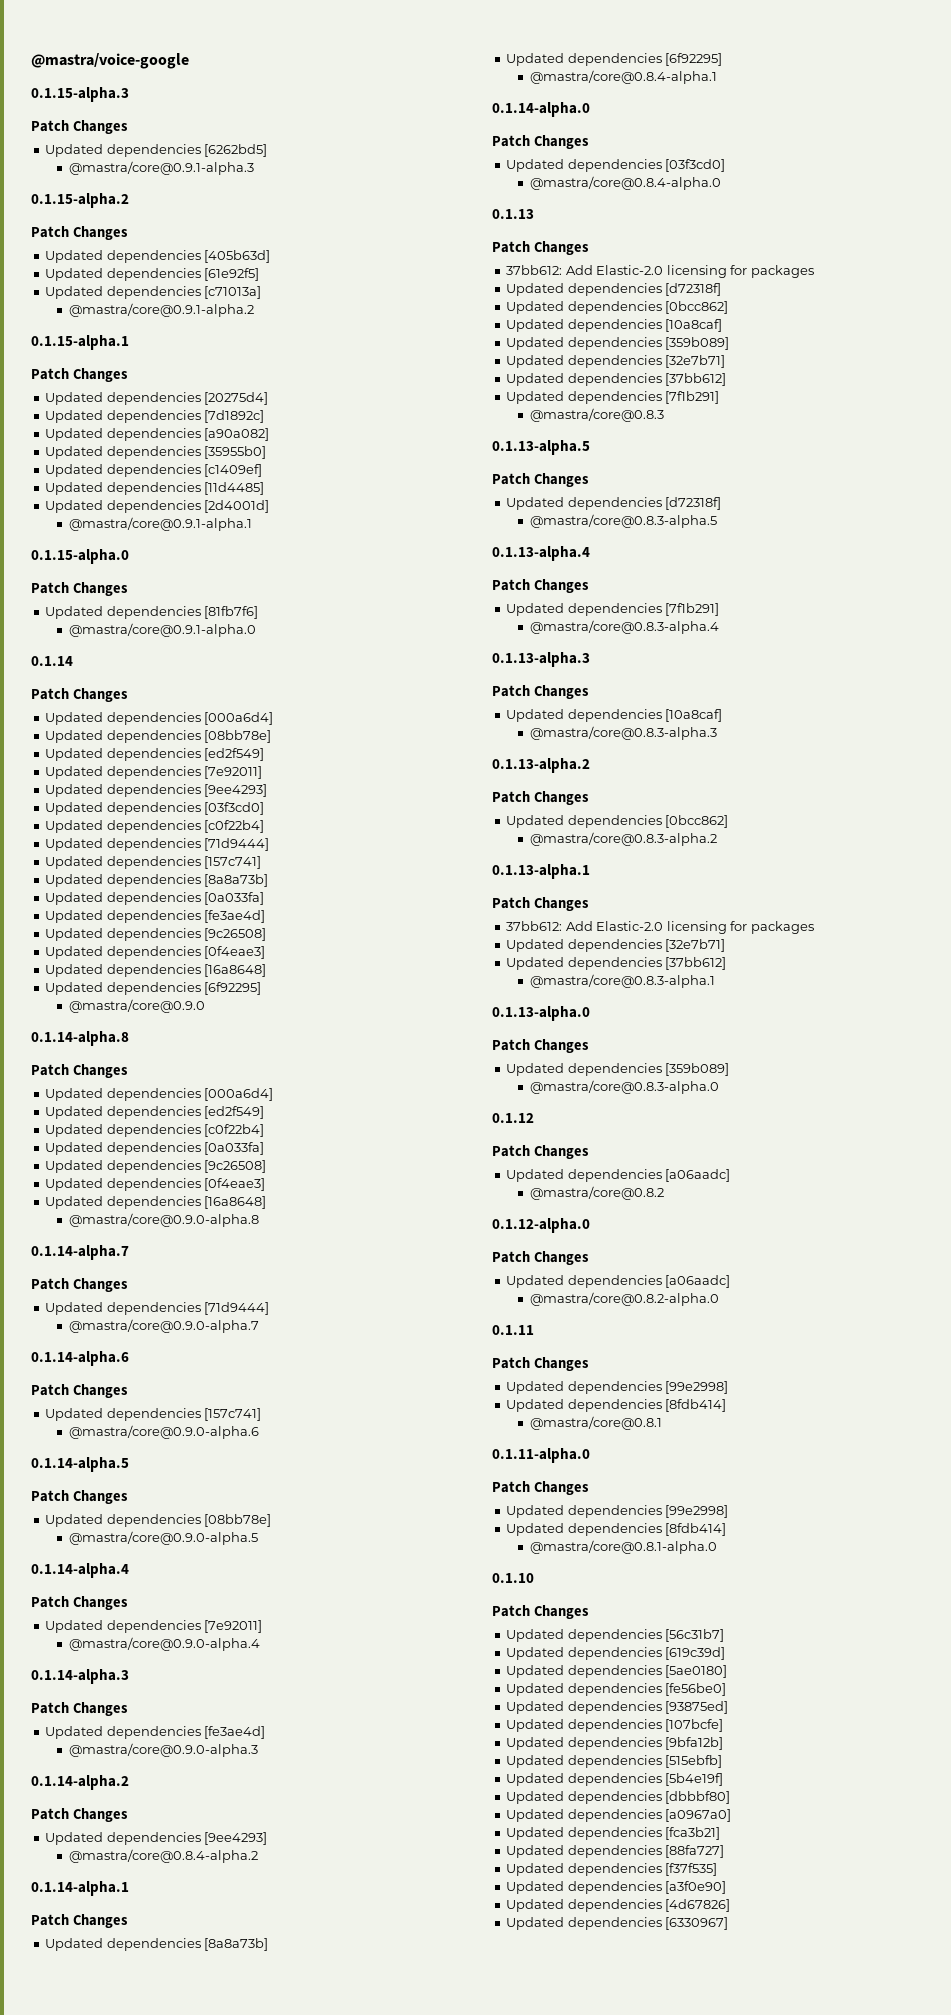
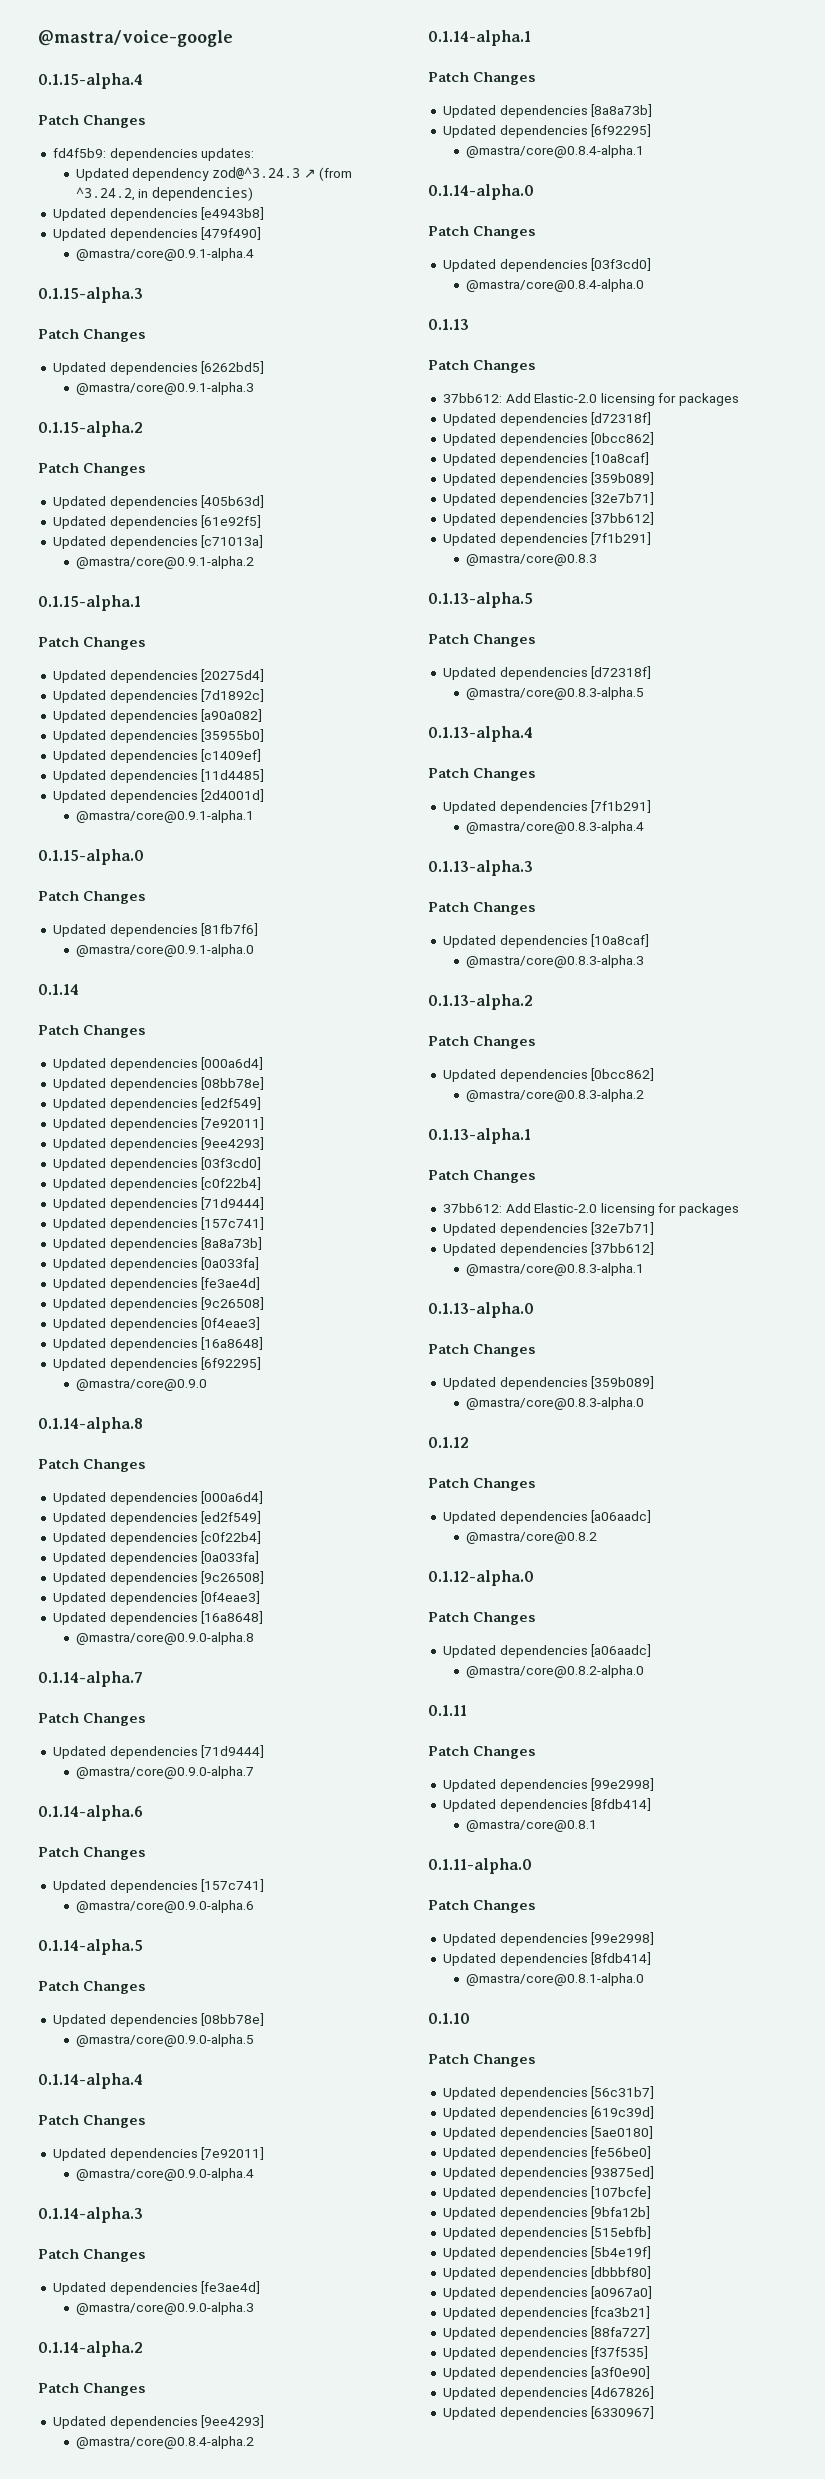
(189, 61) none -> [38,73,143,89] [38,115,146,128] [52,148,255,161] [75,167,353,181] [75,187,254,201] [52,207,265,221] [52,227,262,241] [75,248,254,261] // 0.1.15-alpha.4 // Patch Changes // fd4f5b9: dependencies updates: // Updated dependency zod@^3.24.3 ↗ (from ^3.24.2, in dependencies) // Updated dependencies [e4943b8] // Updated dependencies [479f490] // @mastra/core@0.9.1-alpha.4

